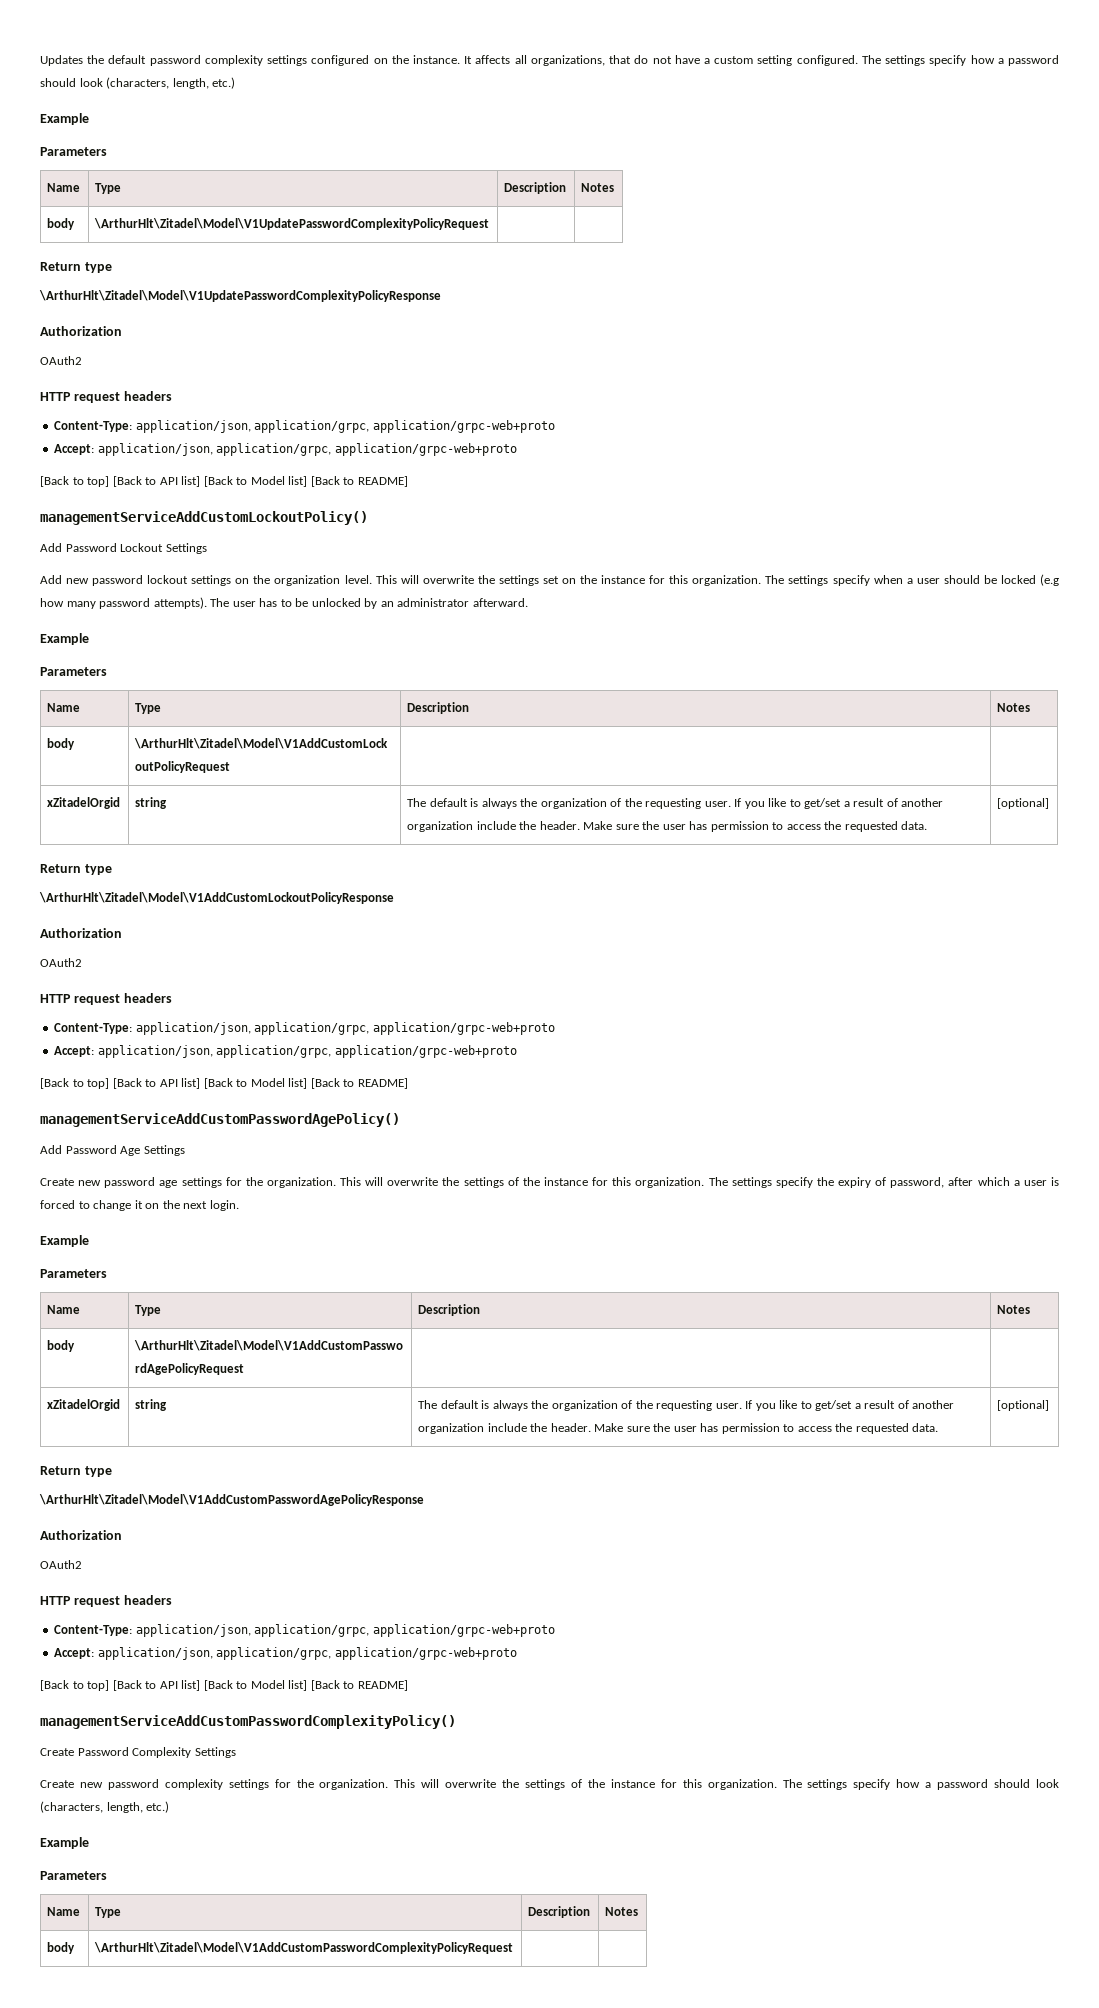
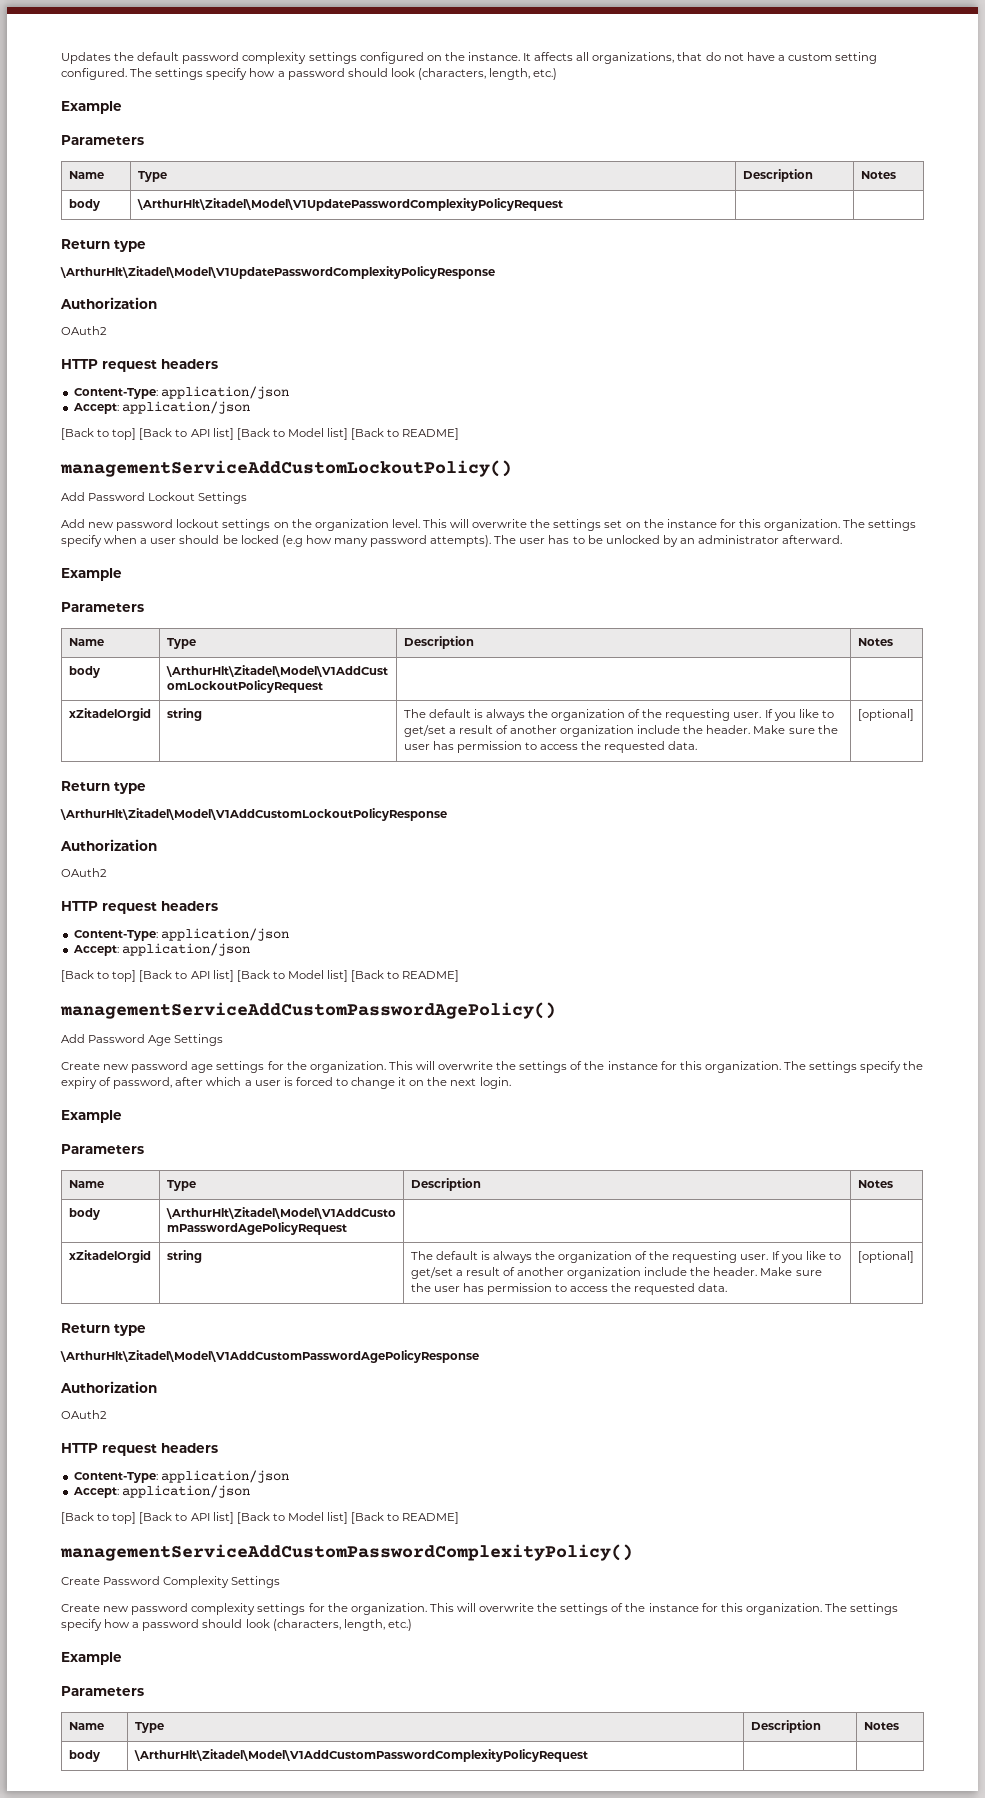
[135,420,555,433] [54,443,517,456] application/json, application/grpc, application/grpc-web+proto // Accept: application/json, application/grpc, application/grpc-web+proto -> [160,386,289,399] [72,401,250,414] application/json // Accept: application/json
[135,1022,555,1035] [54,1045,517,1058] application/json, application/grpc, application/grpc-web+proto // Accept: application/json, application/grpc, application/grpc-web+proto -> [160,928,289,941] [72,943,250,956] application/json // Accept: application/json
[135,1624,555,1637] [54,1647,517,1660] application/json, application/grpc, application/grpc-web+proto // Accept: application/json, application/grpc, application/grpc-web+proto -> [160,1470,289,1483] [72,1485,250,1498] application/json // Accept: application/json

